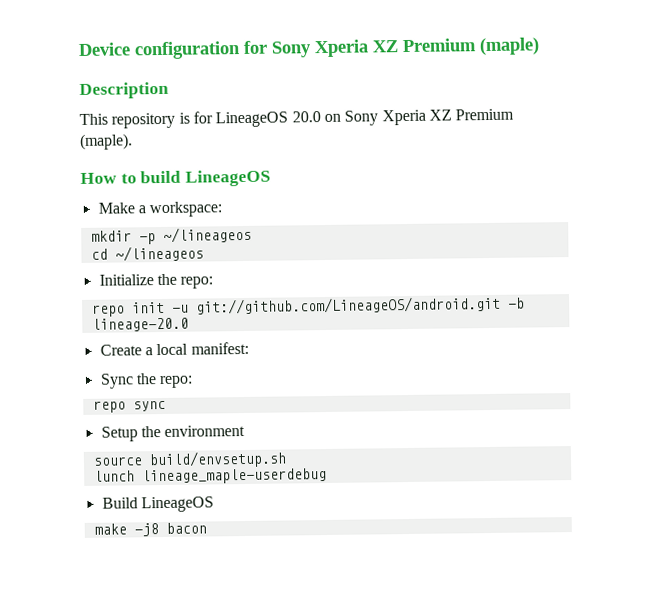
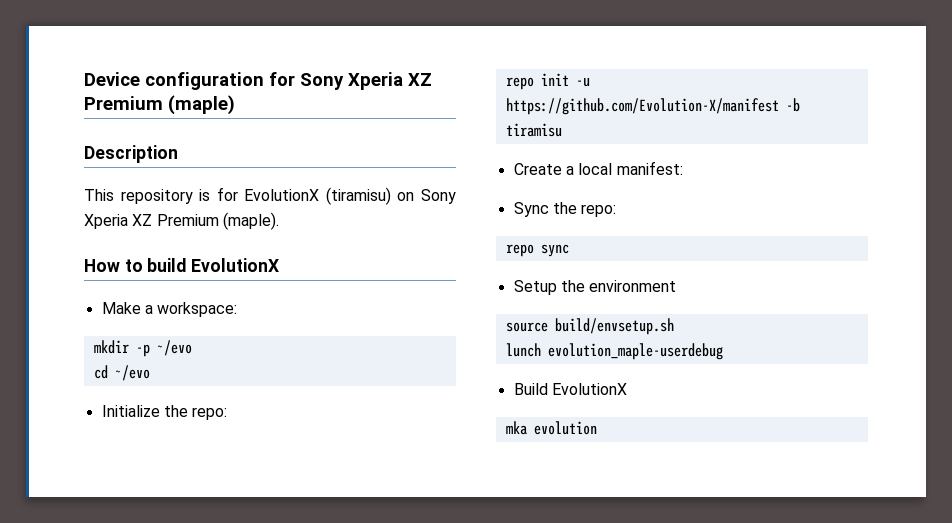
[215,111,321,128] LineageOS 20.0 -> [244,187,391,205] EvolutionX (tiramisu)
[185,169,272,187] LineageOS -> [191,258,280,272] EvolutionX
[162,226,252,243] ~/lineageos -> [156,340,192,356] ~/evo
[114,245,204,262] ~/lineageos -> [114,365,150,381] ~/evo
[195,295,525,315] [91,317,189,332] git://github.com/LineageOS/android.git -b lineage-20.0 -> [505,98,800,115] [505,123,562,137] https://github.com/Evolution-X/manifest -b tiramisu
[141,468,327,485] lineage_maple-userdebug -> [547,343,723,360] evolution_maple-userdebug
[140,496,214,513] [93,522,207,537] LineageOS // make -j8 bacon -> [551,383,627,395] [505,421,597,435] EvolutionX // mka evolution

